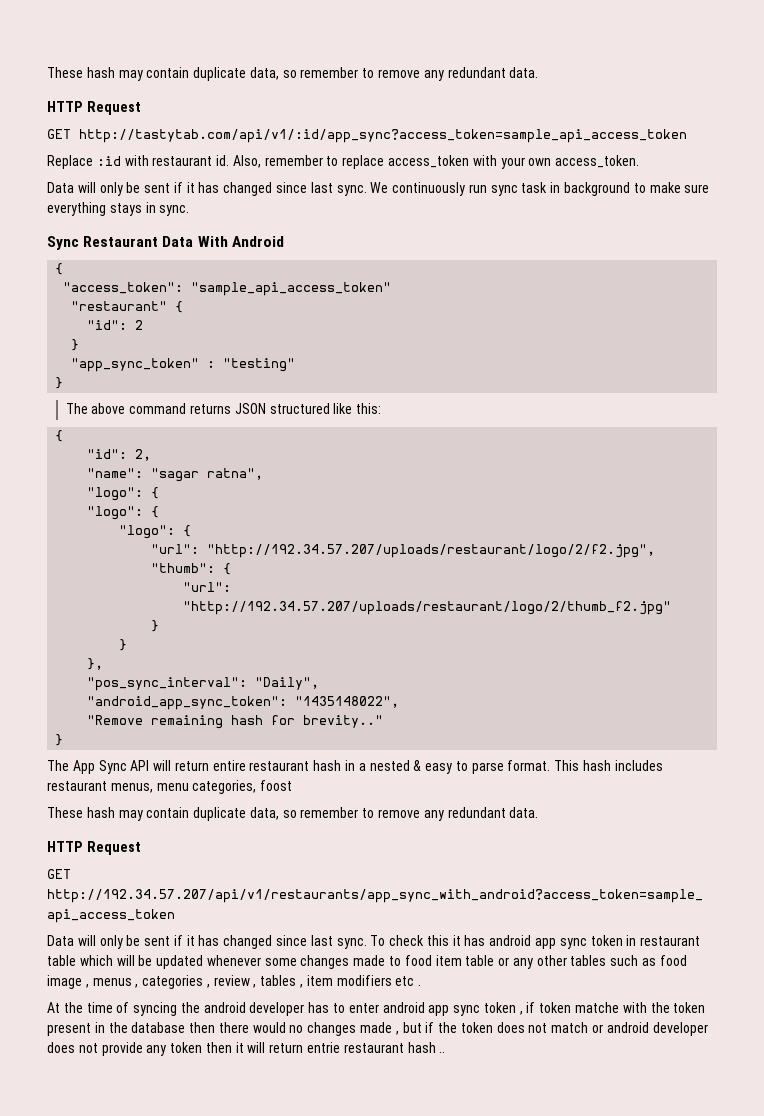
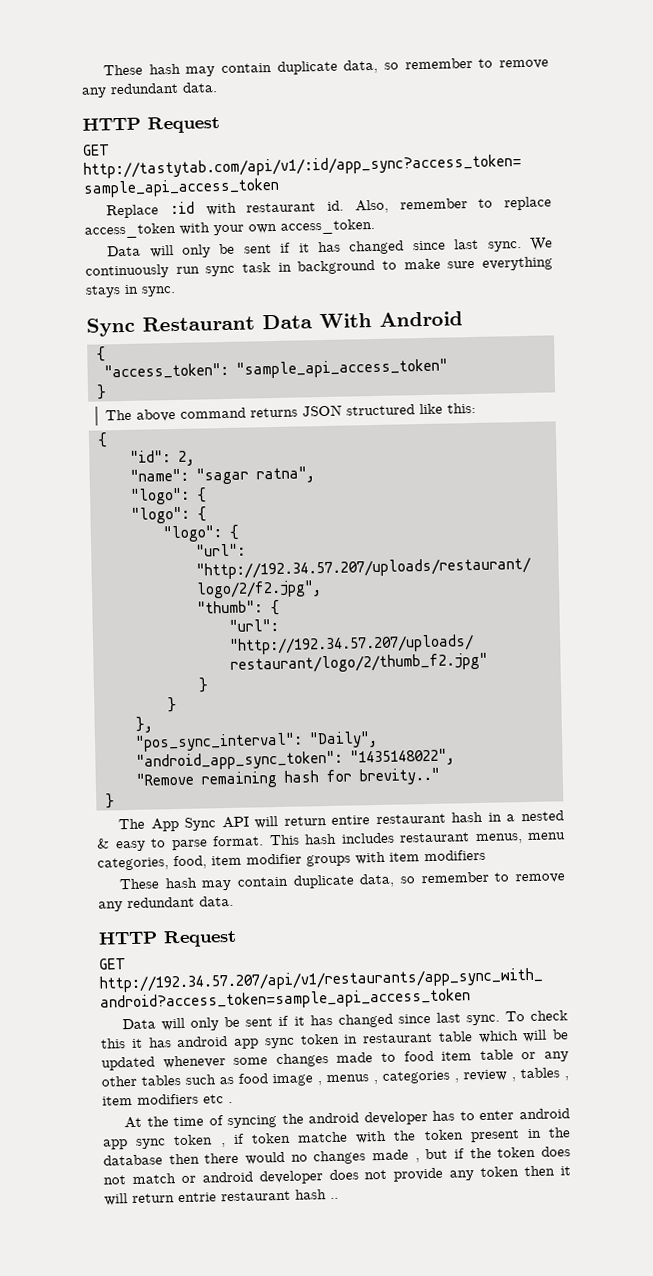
[71,301,184,313] [87,320,144,330] [71,339,80,351] [71,358,296,372] // "restaurant" { // "id": 2 // } // "app_sync_token" : "testing" -> (448, 368) none
[260,780,293,791] foost -> [173,849,486,870] food, item modifier groups with item modifiers

